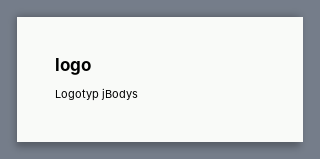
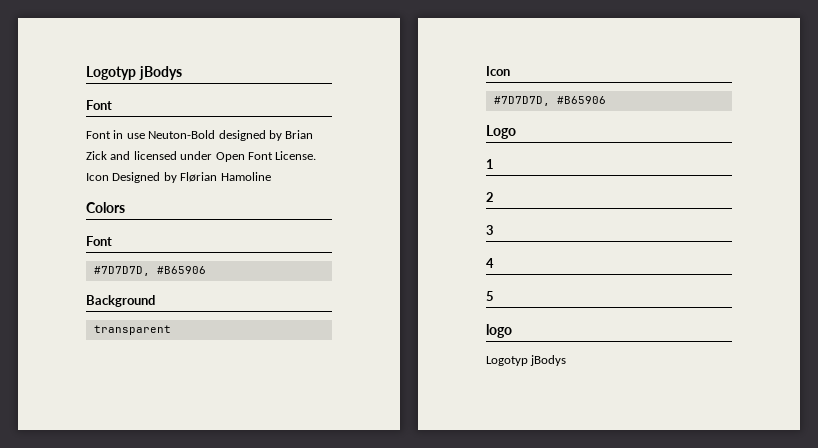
(55, 66) none -> [86,66,182,80] [86,100,112,110] [86,130,314,141] [86,151,317,162] [86,172,271,183] [86,202,125,213] [86,236,112,246] [93,266,206,276] [86,295,155,307] [93,325,171,335] [486,66,510,76] [493,96,606,106] [486,125,516,139] [486,159,494,169] [486,192,494,202] [486,225,494,235] [486,258,494,268] [486,291,494,301] Logotyp jBodys // Font // Font in use Neuton-Bold designed by Brian Zick and licensed under Open Font License. Icon Designed by Flørian Hamoline // Colors // Font // #7D7D7D, #B65906 // Background // transparent // Icon // #7D7D7D, #B65906 // Logo // 1 // 2 // 3 // 4 // 5 //

